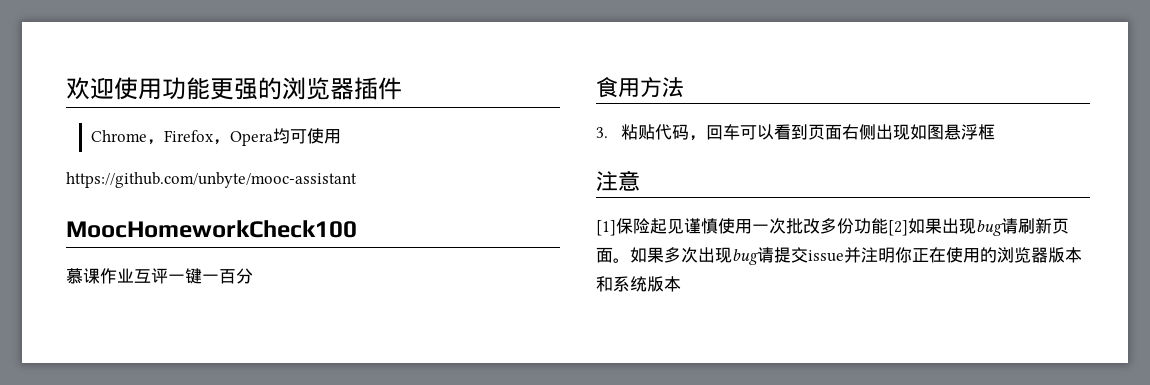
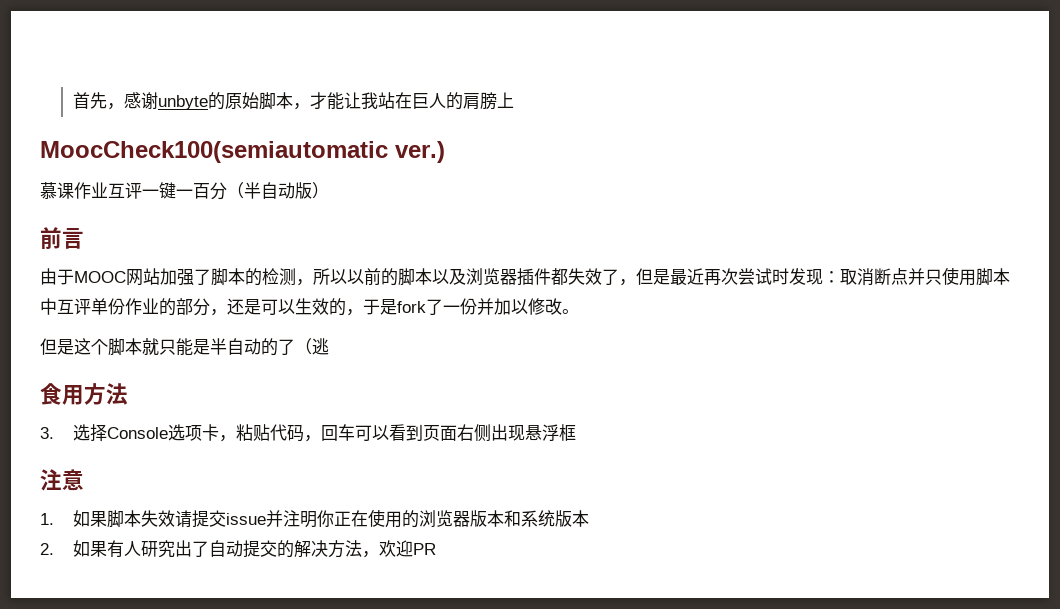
[66,77,402,100] [90,128,341,146] [66,172,357,188] [66,220,357,238] 欢迎使用功能更强的浏览器插件 // Chrome，Firefox，Opera均可使用 // https://github.com/unbyte/mooc-assistant // MoocHomeworkCheck100 -> [72,92,514,110] [40,141,445,163] 首先，感谢unbyte的原始脚本，才能让我站在巨人的肩膀上 // MoocCheck100(semiautomatic ver.)
(253, 276) none -> [227,182,329,199] [40,227,84,249] [40,267,1010,286] [40,298,579,316] [40,338,329,356] （半自动版） // 前言 // 由于MOOC网站加强了脚本的检测，所以以前的脚本以及浏览器插件都失效了，但是最近再次尝试时发现：取消断点并只使用脚本中互评单份作业的部分，还是可以生效的，于是fork了一份并加以修改。 // 但是这个脚本就只能是半自动的了（逃
(608, 132) none -> [72,424,236,442] 选择Console选项卡，
[909,124,944,140] 如图 -> (525, 433) none
[596,218,1069,236] [596,247,758,265] [1]保险起见谨慎使用一次批改多份功能[2]如果出现bug请刷新页面。如果多次出现bug -> [40,510,175,528] 1.如果脚本失效
(681, 284) none -> [40,540,436,558] // 2.如果有人研究出了自动提交的解决方法，欢迎PR

